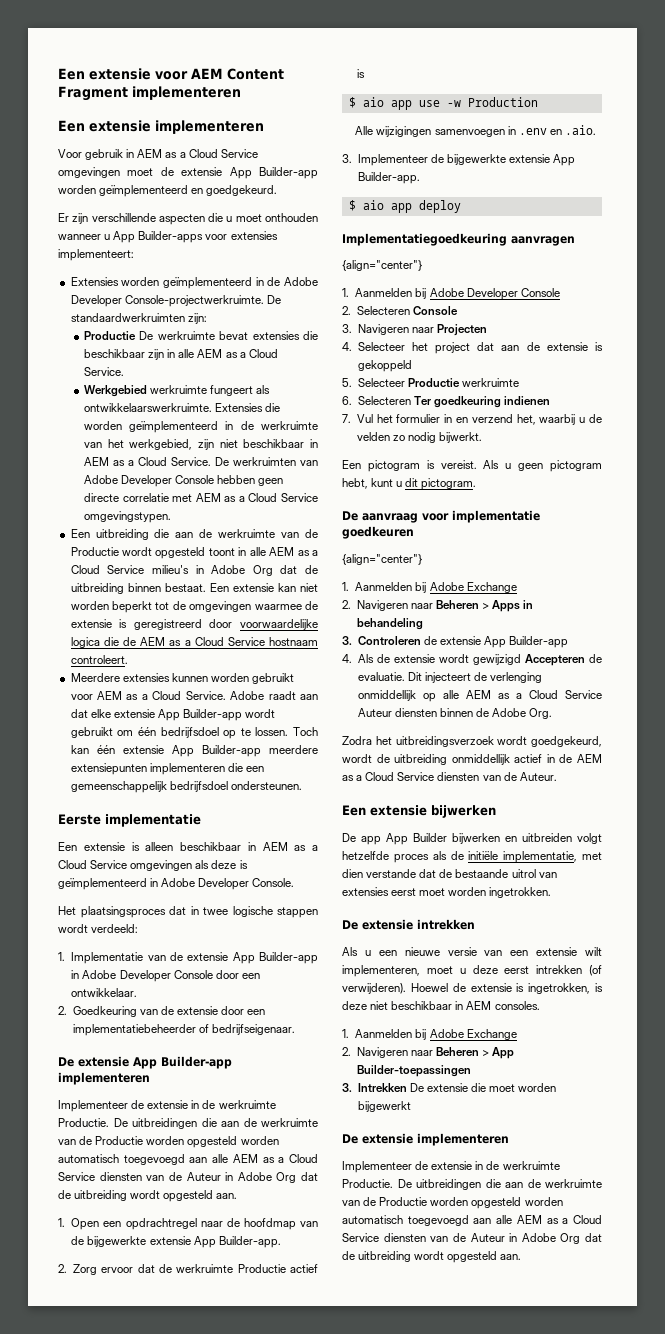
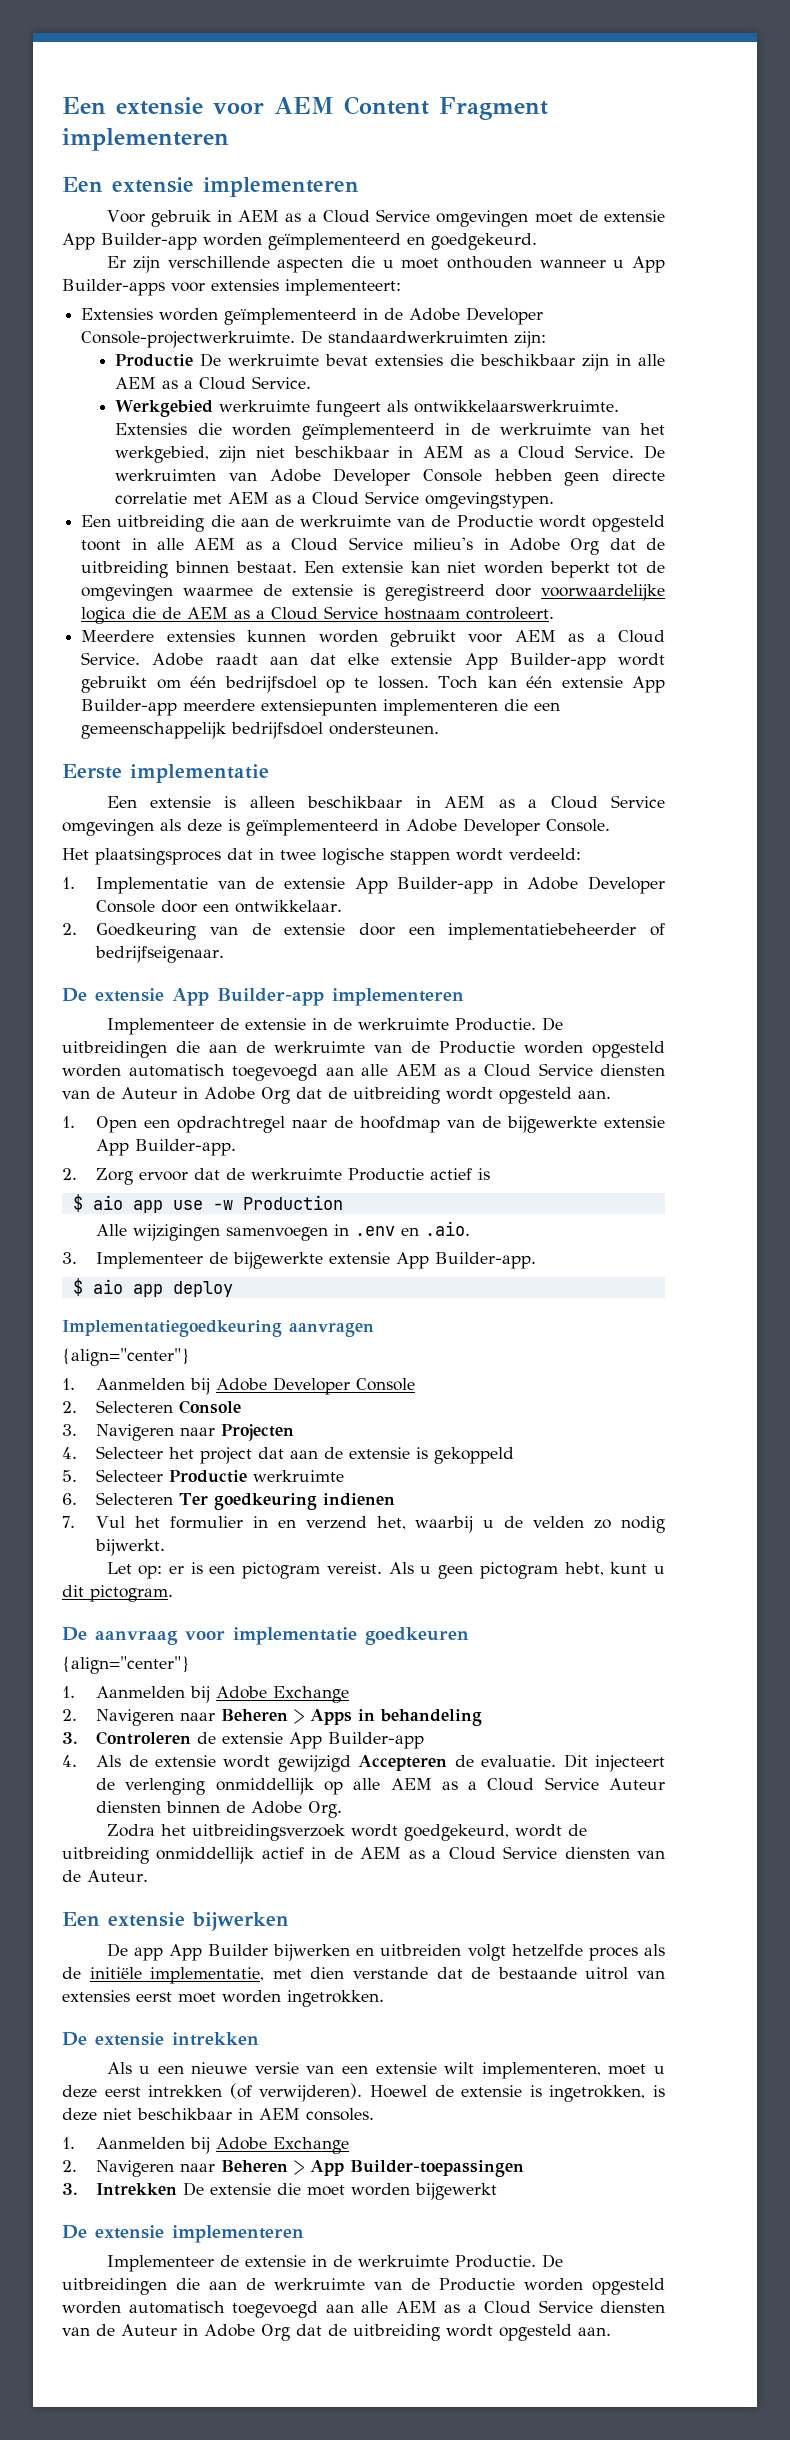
[342,460,435,472] Een pictogram is -> [106,1562,321,1579] Let op: er is een pictogram

